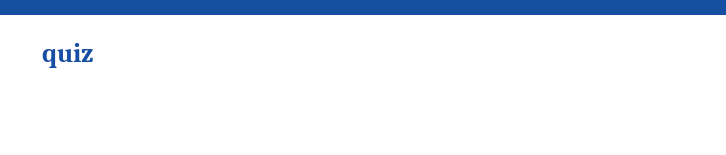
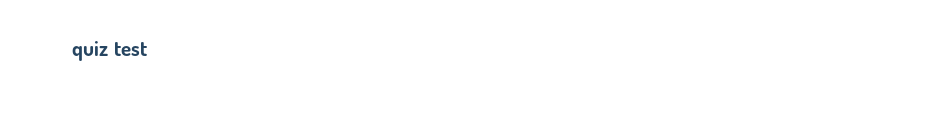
(94, 55) none -> [113,42,147,56] test

